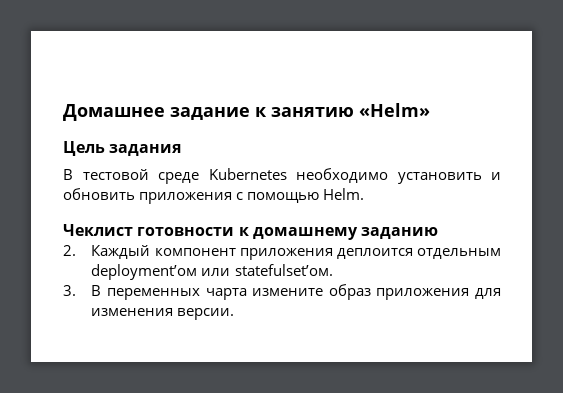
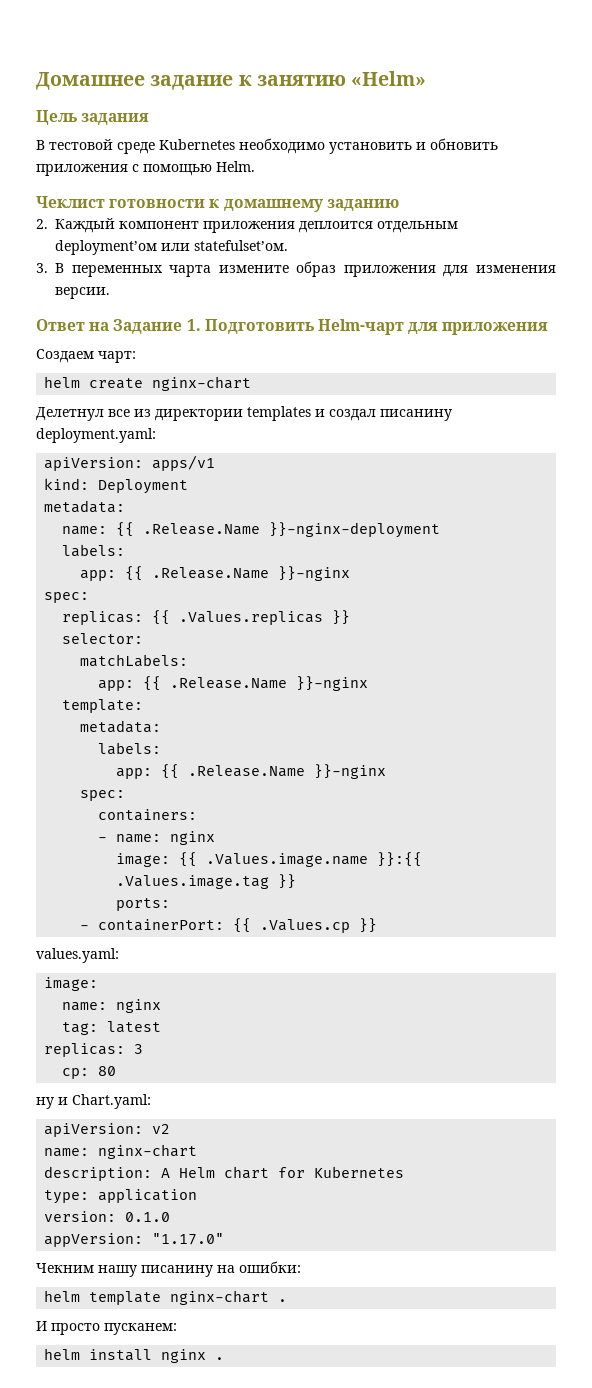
(235, 314) none -> [36,319,549,335] [36,349,136,363] [44,376,252,391] [36,406,452,421] [36,428,156,443] [44,455,216,471] [44,478,189,494] [44,500,126,513] [62,522,441,538] [62,544,126,557] [80,566,351,581] [44,592,90,603] [62,610,351,625] [62,633,144,644] [80,654,189,667] [98,676,369,691] [62,699,144,713] [80,720,162,733] [98,742,162,755] [116,764,387,779] [80,790,126,801] [98,809,198,821] [98,831,216,845] [116,852,423,867] [116,874,297,889] [116,898,171,911] [80,918,378,933] [36,948,119,963] [44,977,99,991] [62,999,162,1013] [62,1021,162,1035] [44,1043,144,1057] [62,1066,117,1079] [36,1094,151,1109] [44,1123,171,1137] [44,1144,198,1159] [44,1166,405,1181] [44,1189,198,1204] [44,1211,171,1222] [44,1233,225,1247] [36,1261,301,1277] [44,1290,288,1305] [36,1321,177,1335] [44,1348,225,1363] // Ответ на Задание 1. Подготовить Helm-чарт для приложения // Создаем чарт: // helm create nginx-chart // Делетнул все из директории templates и создал писанину deployment.yaml: // apiVersion: apps/v1 // kind: Deployment // metadata: // name: {{ .Release.Name }}-nginx-deployment // labels: // app: {{ .Release.Name }}-nginx // spec: // replicas: {{ .Values.replicas }} // selector: // matchLabels: // app: {{ .Release.Name }}-nginx // template: // metadata: // labels: // app: {{ .Release.Name }}-nginx // spec: // containers: // - name: nginx // image: {{ .Values.image.name }}:{{ .Values.image.tag }} // ports: // - containerPort: {{ .Values.cp }} // values.yaml: // image: // name: nginx // tag: latest // replicas: 3 // cp: 80 // ну и Chart.yaml: // apiVersion: v2 // name: nginx-chart // description: A Helm chart for Kubernetes // type: application // version: 0.1.0 // appVersion: "1.17.0" // Чекним нашу писанину на ошибки: // helm template nginx-chart . // И просто пусканем: // helm install nginx .

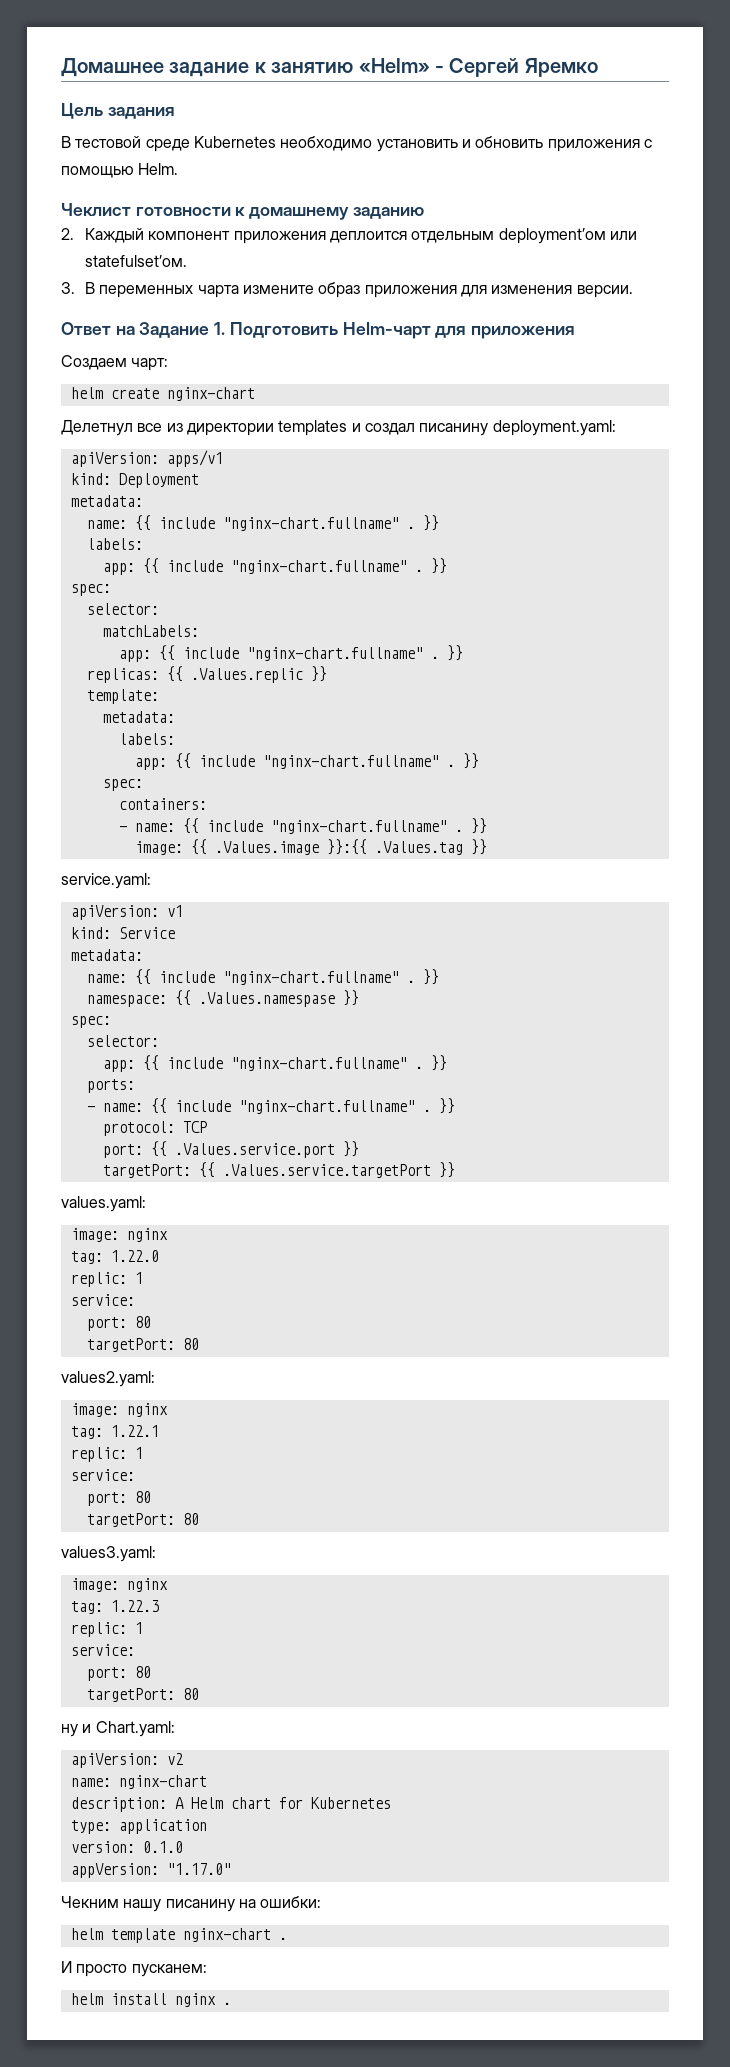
(427, 78) none -> [435,58,598,77] - Сергей Яремко
[143,522,441,538] [62,544,126,557] [80,566,351,581] [44,592,90,603] [62,610,351,625] [62,633,144,644] [80,654,189,667] [98,676,369,691] .Release.Name }}-nginx-deployment // labels: // app: {{ .Release.Name }}-nginx // spec: // replicas: {{ .Values.replicas }} // selector: // matchLabels: // app: {{ .Release.Name }}-nginx -> [158,515,439,531] [86,538,143,550] [102,558,447,575] [70,584,111,596] [86,603,159,615] [102,625,199,637] [118,645,463,662] [86,666,327,683] include "nginx-chart.fullname" . }} // labels: // app: {{ include "nginx-chart.fullname" . }} // spec: // selector: // matchLabels: // app: {{ include "nginx-chart.fullname" . }} // replicas: {{ .Values.replic }}
[188,764,387,779] .Release.Name }}-nginx -> [198,753,479,769] include "nginx-chart.fullname" . }}
[170,831,216,845] [116,852,423,867] [116,874,297,889] [116,898,171,911] [80,918,351,933] nginx // image: {{ .Values.image.name }}:{{ .Values.image.tag }} // ports: // - containerPort: {{ .Values.cp -> [182,818,487,834] [134,839,487,855] [61,873,151,889] [70,905,183,920] [70,927,175,939] [70,949,143,961] [86,969,439,985] [86,990,359,1007] [70,1016,111,1028] [86,1035,159,1047] [102,1055,447,1072] [86,1079,135,1093] [86,1098,455,1114] [102,1121,207,1136] [102,1141,359,1158] [102,1162,431,1178] {{ include "nginx-chart.fullname" . }} // image: {{ .Values.image }}:{{ .Values.tag }} // service.yaml: // apiVersion: v1 // kind: Service // metadata: // name: {{ include "nginx-chart.fullname" . }} // namespace: {{ .Values.namespase }} // spec: // selector: // app: {{ include "nginx-chart.fullname" . }} // ports: // - name: {{ include "nginx-chart.fullname" . }} // protocol: TCP // port: {{ .Values.service.port }} // targetPort: {{ .Values.service.targetPort
[62,999,162,1013] [62,1021,162,1035] [44,1043,144,1057] [62,1068,90,1079] // name: nginx // tag: latest // replicas: 3 // cp: -> [126,1228,168,1242] [70,1250,159,1264] [70,1272,143,1287] [70,1294,135,1306] [86,1316,151,1331] [86,1338,199,1352] [61,1371,155,1387] [70,1403,168,1417] [70,1425,159,1439] [70,1447,143,1462] [70,1469,135,1481] [86,1491,151,1506] [86,1513,199,1527] [61,1546,156,1562] [70,1578,168,1592] [70,1600,159,1614] [70,1622,143,1637] [70,1644,135,1656] [86,1666,151,1681] [86,1688,175,1702] nginx // tag: 1.22.0 // replic: 1 // service: // port: 80 // targetPort: 80 // values2.yaml: // image: nginx // tag: 1.22.1 // replic: 1 // service: // port: 80 // targetPort: 80 // values3.yaml: // image: nginx // tag: 1.22.3 // replic: 1 // service: // port: 80 // targetPort:

